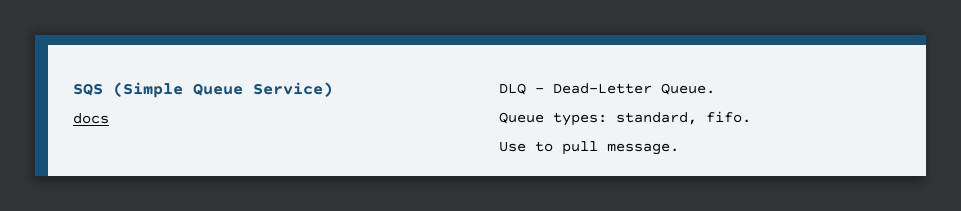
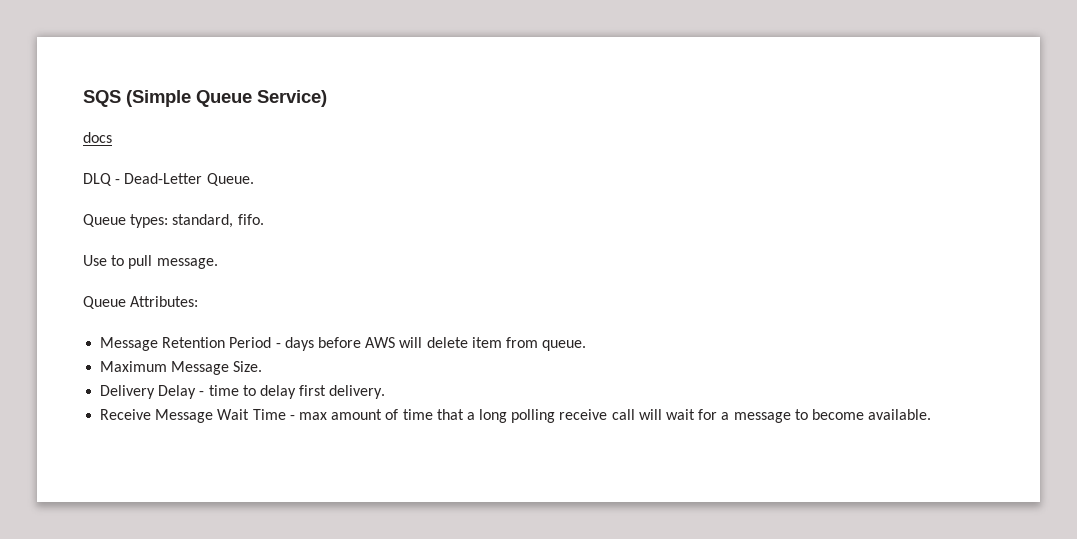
(679, 149) none -> [83,296,199,309] [100,337,587,351] [100,361,263,375] [100,385,386,399] [100,409,932,423] // Queue Attributes: // Message Retention Period - days before AWS will delete item from queue. // Maximum Message Size. // Delivery Delay - time to delay first delivery. // Receive Message Wait Time - max amount of time that a long polling receive call will wait for a message to become available.

